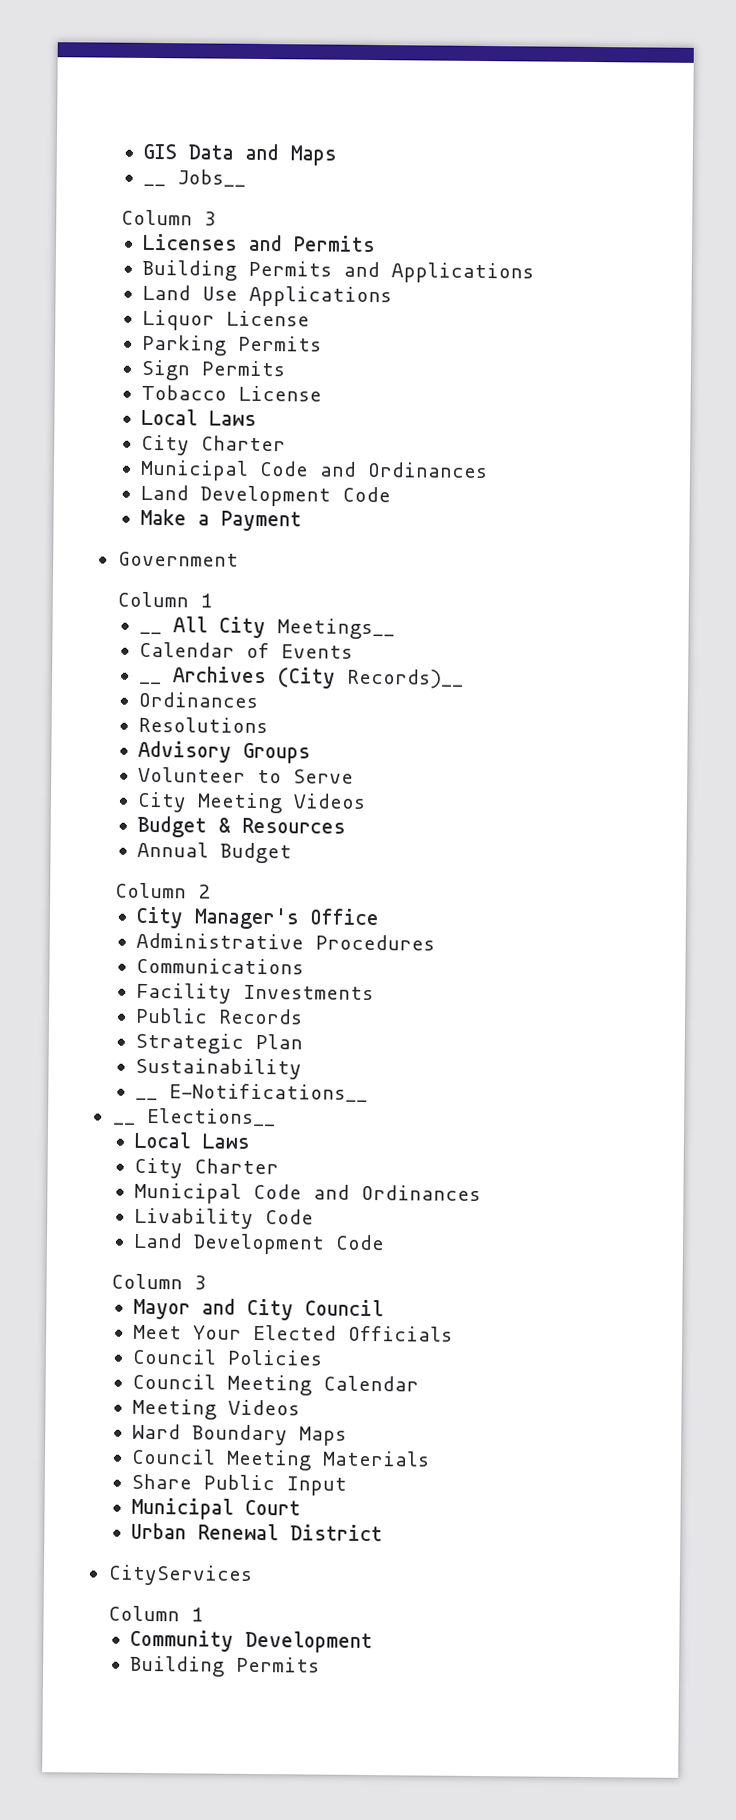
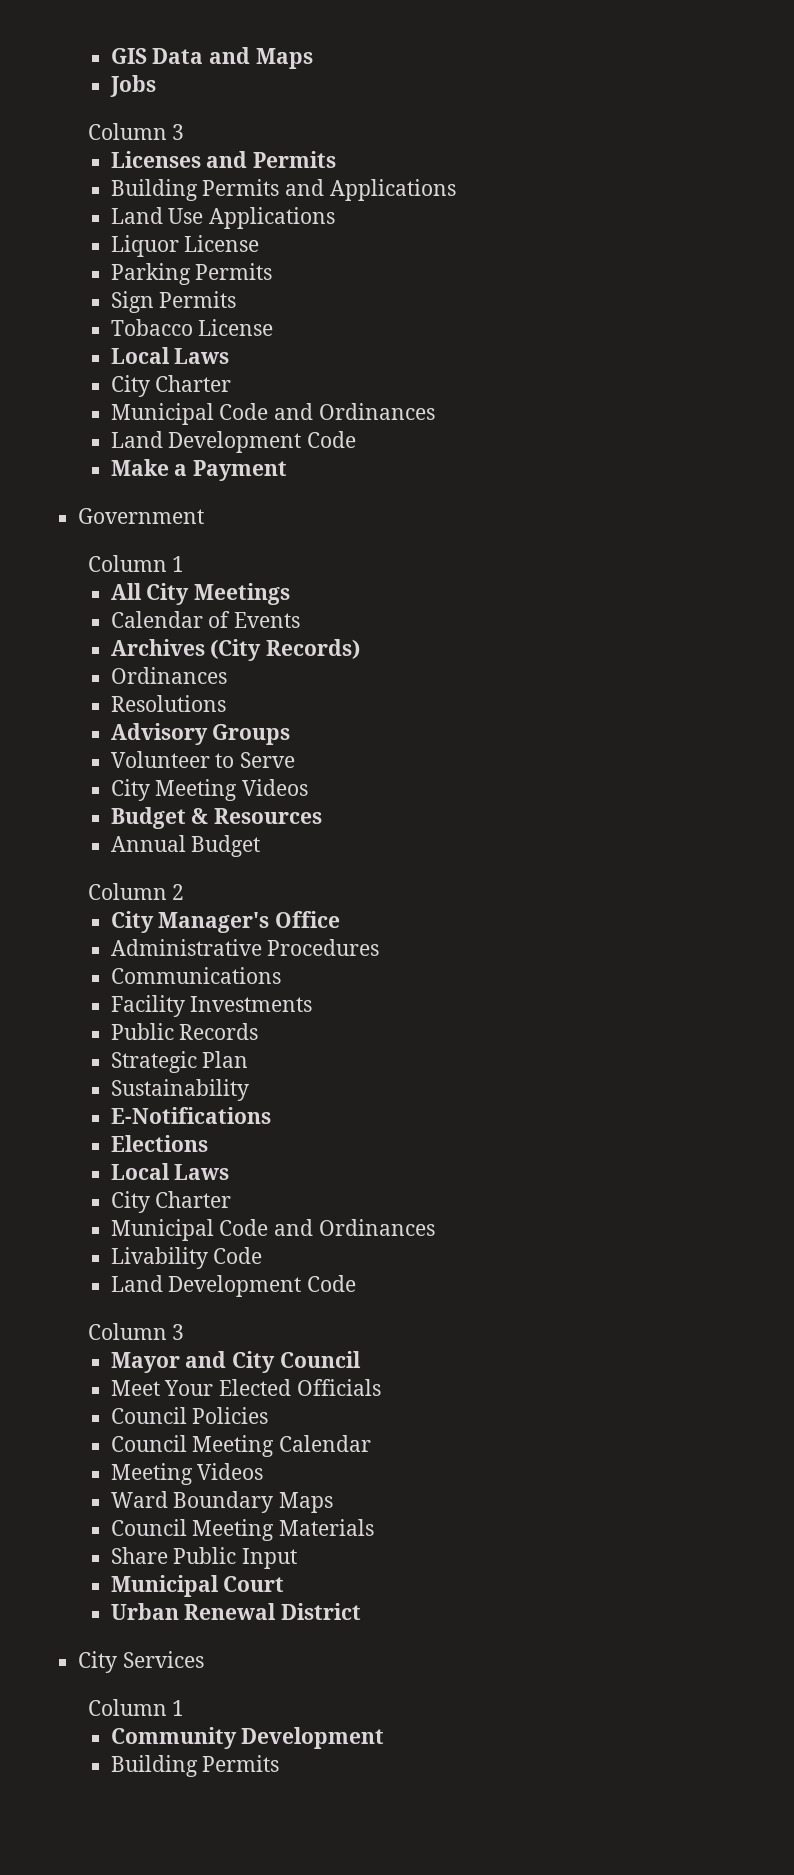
[143,169,247,187] __ Jobs__ -> [109,75,156,97] Jobs
[139,631,163,635] __ -> (185, 564) none
[277,618,396,640] Meetings__ -> [193,583,290,605] Meetings
[139,681,163,685] __ -> (300, 620) none
[347,668,465,689] Records)__ -> [265,639,360,659] Records)
[135,1083,369,1103] [112,1107,276,1127] __ E-Notifications__ // __ Elections__ -> [110,1107,271,1124] [110,1135,208,1152] E-Notifications // Elections
[107,1564,253,1586] CityServices -> [78,1651,204,1673] City Services

